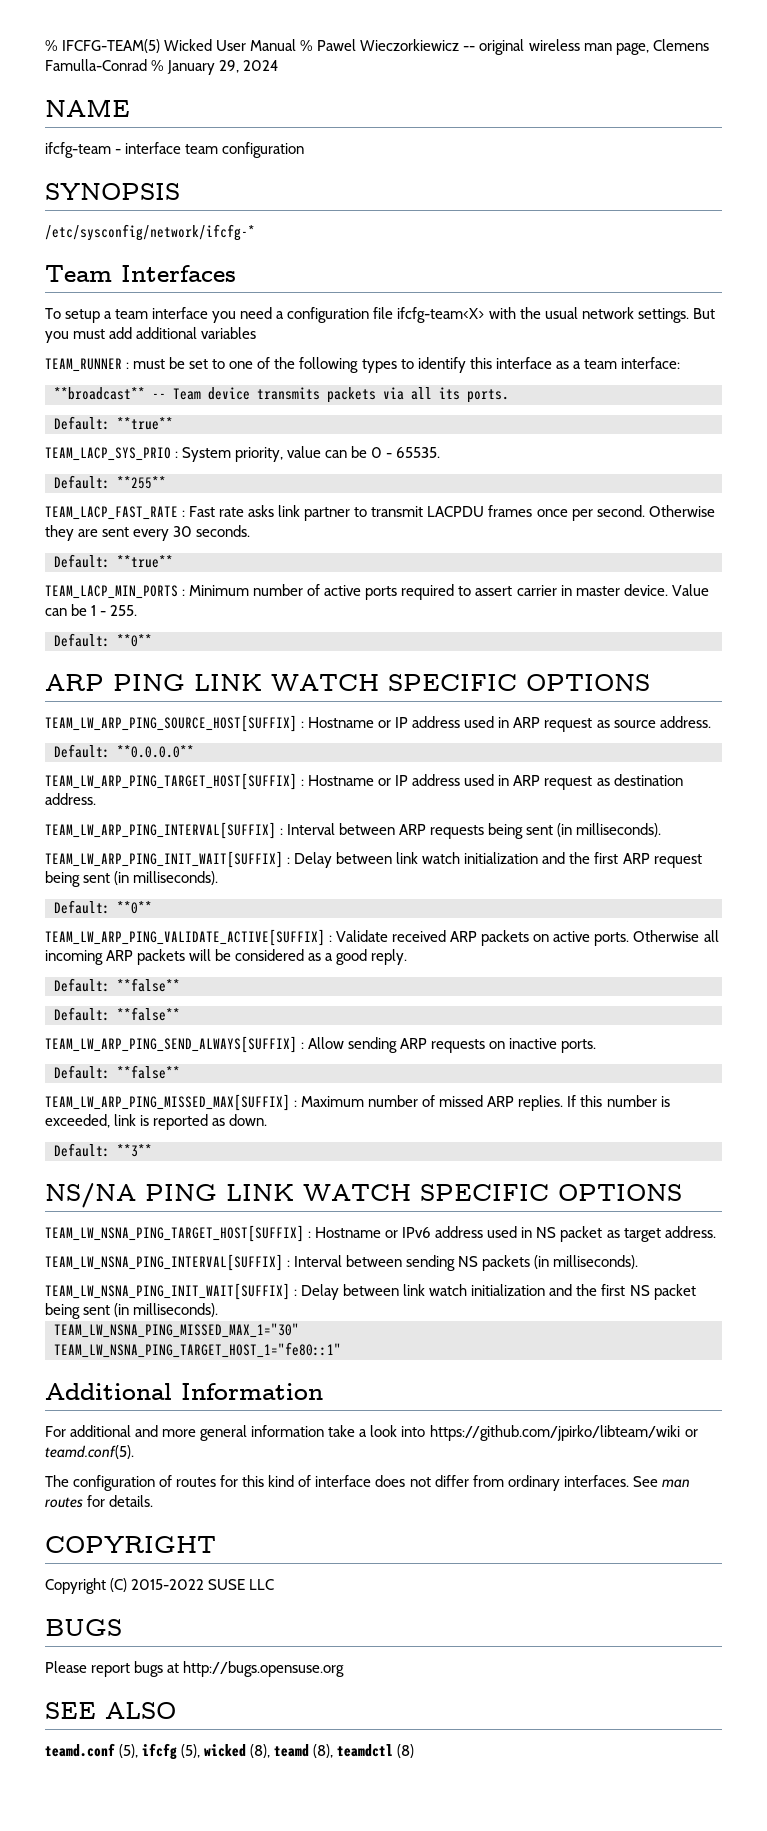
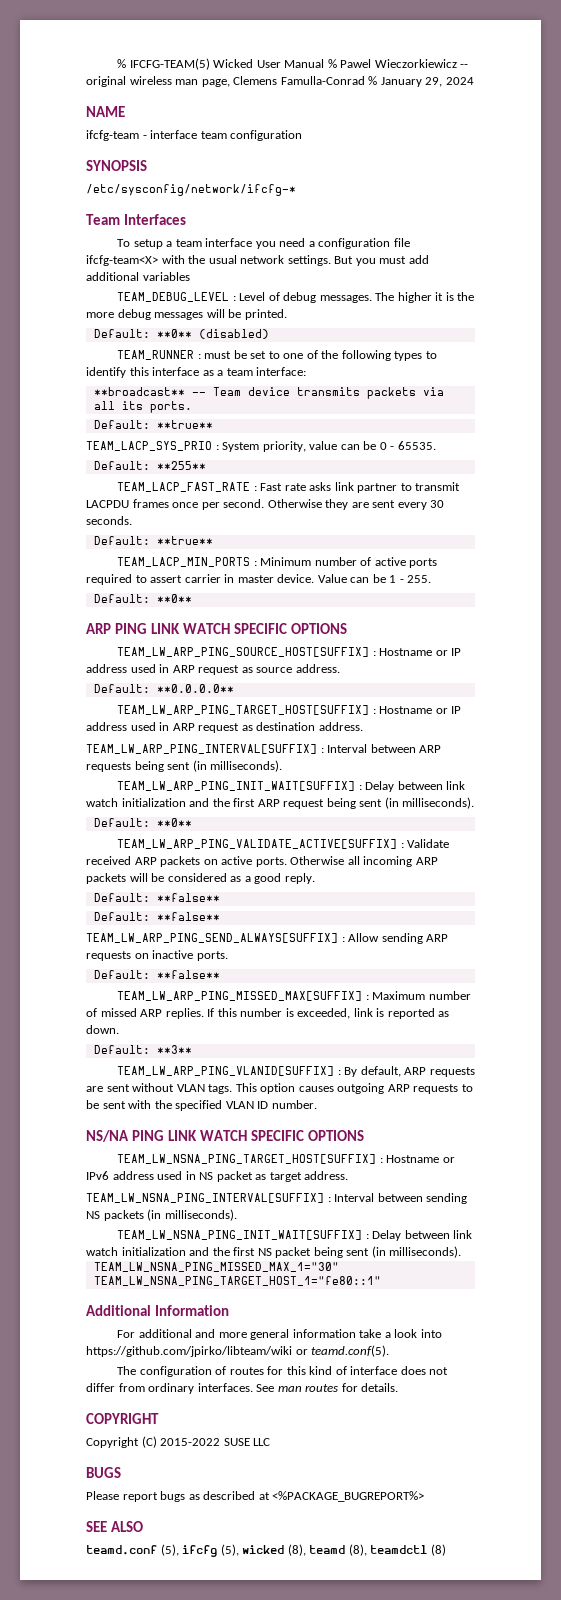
(257, 333) none -> [117,292,475,303] [86,309,287,320] [93,329,269,339] // TEAM_DEBUG_LEVEL : Level of debug messages. The higher it is the more debug messages will be printed. // Default: **0** (disabled)
(152, 1150) none -> [117,1066,475,1077] [86,1083,473,1094] [86,1100,317,1111] // TEAM_LW_ARP_PING_VLANID[SUFFIX] : By default, ARP requests are sent without VLAN tags. This option causes outgoing ARP requests to be sent with the specified VLAN ID number.
[167,1661,345,1677] at http://bugs.opensuse.org -> [188,1491,425,1502] as described at <%PACKAGE_BUGREPORT%>

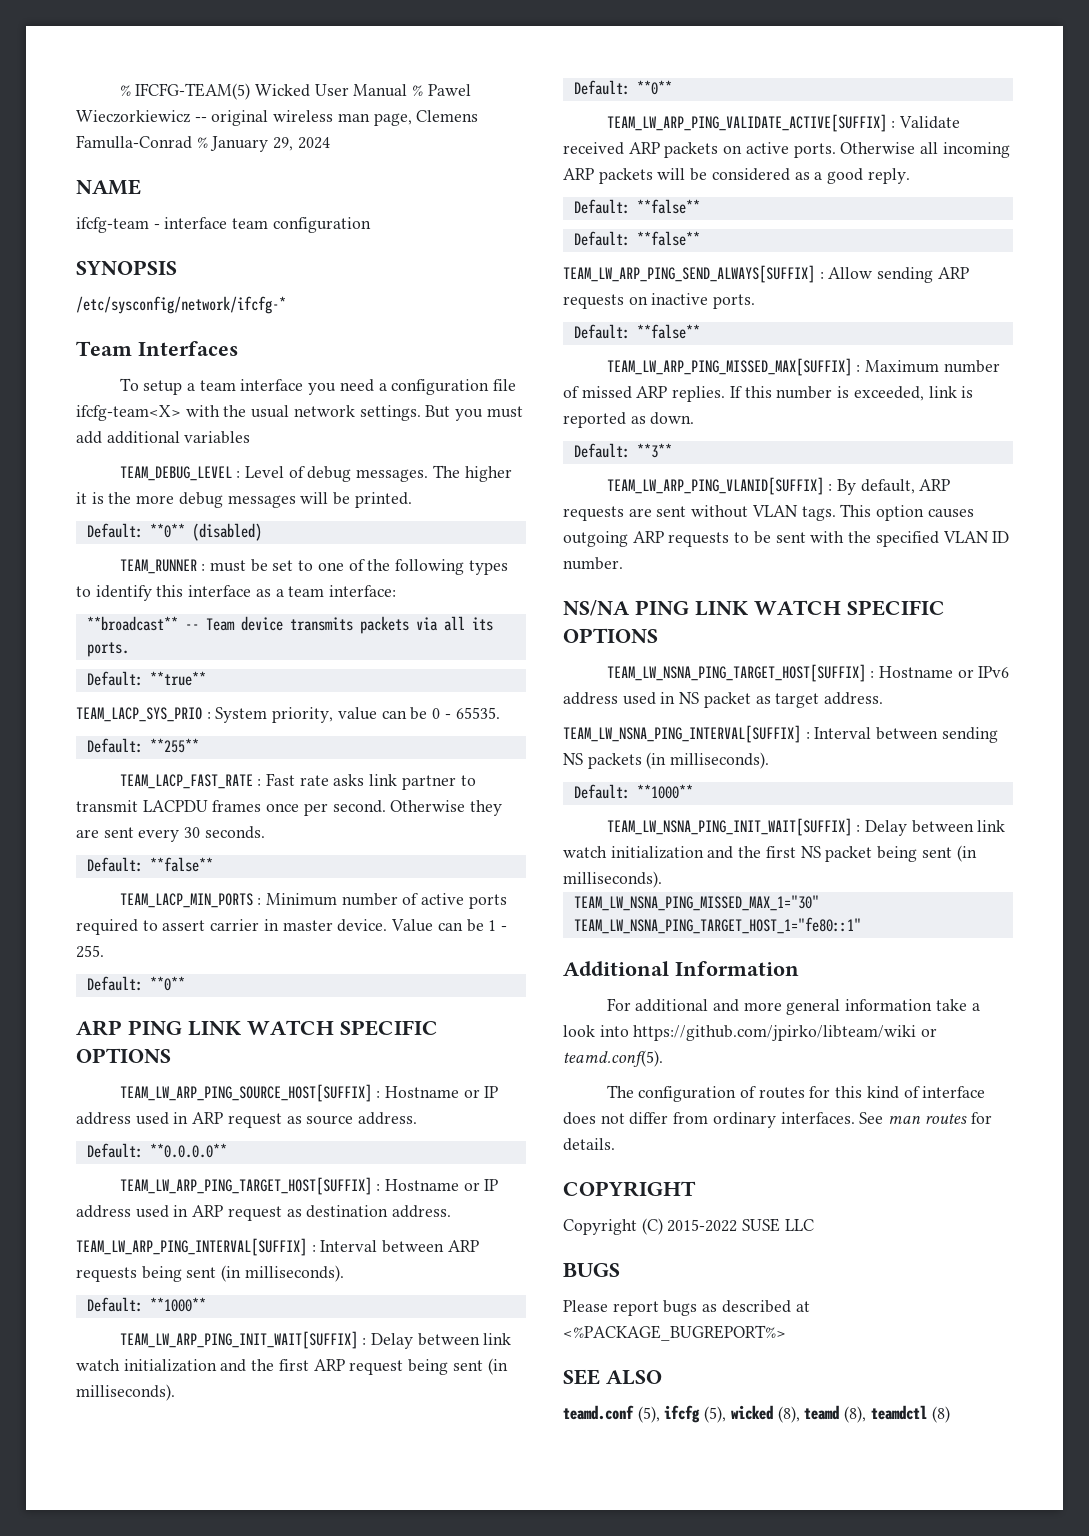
[156,536,213,545] **true** -> [149,857,213,872] **false**
(283, 766) none -> [86,1297,206,1312] // Default: **1000**
(237, 1215) none -> [573,784,693,799] // Default: **1000**

